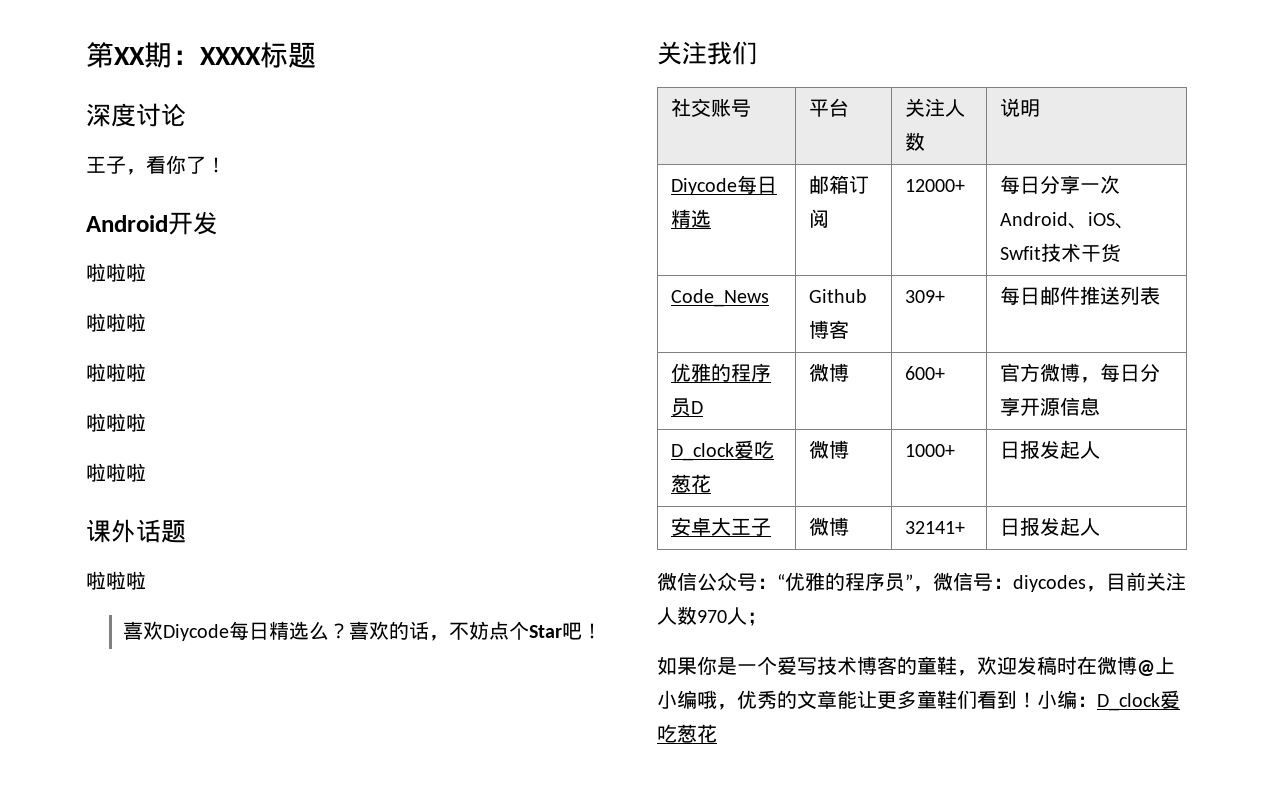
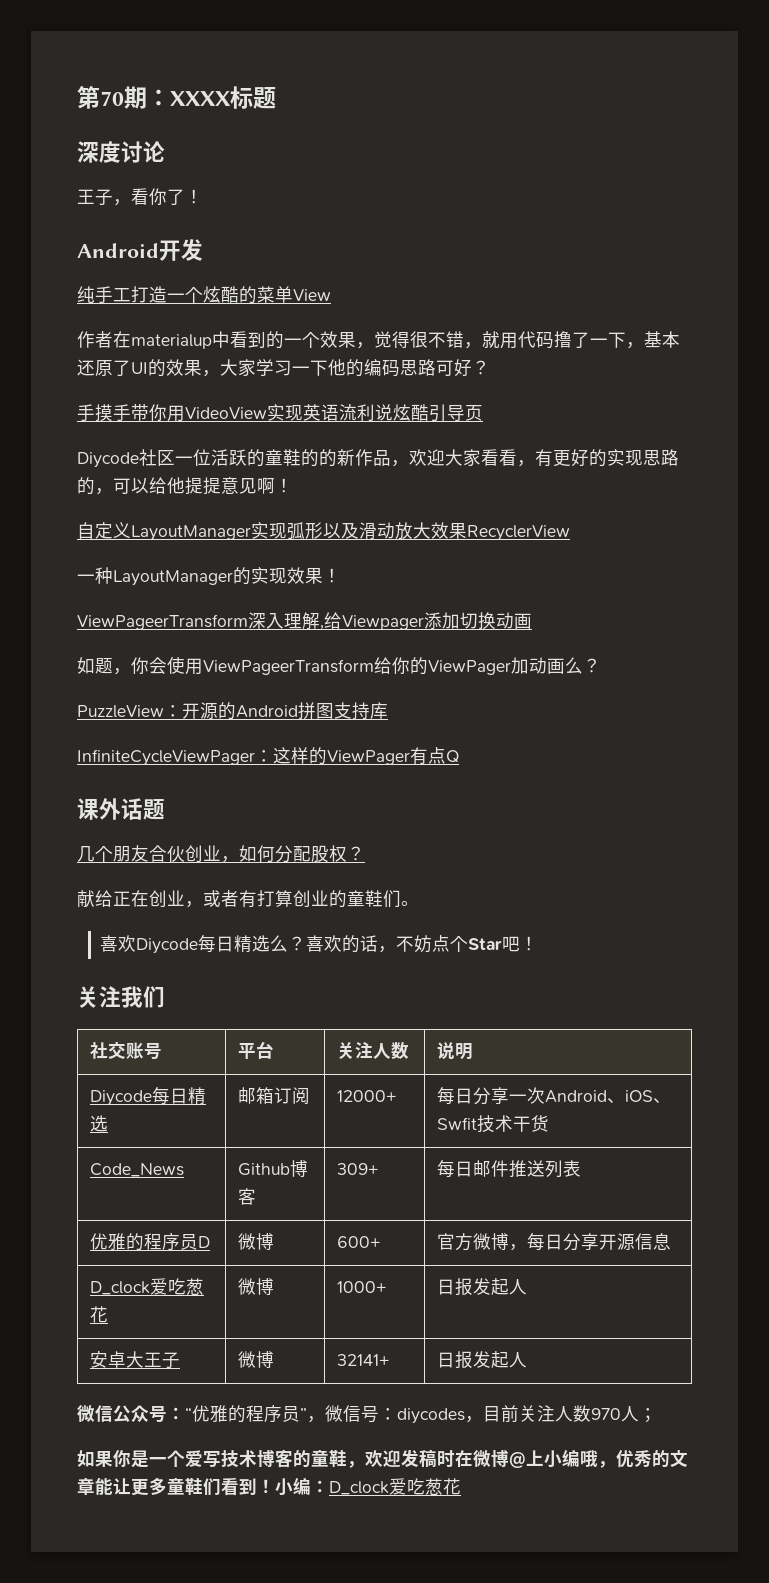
[114,47,145,65] XX -> [100,91,124,106] 70
[86,263,146,282] [86,313,146,332] [86,363,146,382] [86,413,146,432] [86,463,146,482] [86,519,186,543] [86,571,146,590] 啦啦啦 // 啦啦啦 // 啦啦啦 // 啦啦啦 // 啦啦啦 // 课外话题 // 啦啦啦 -> [77,286,331,304] [77,331,680,349] [77,359,490,377] [77,404,483,422] [77,449,679,468] [77,477,293,495] [77,522,570,541] [77,567,341,586] [77,612,532,630] [77,656,601,675] [77,702,388,720] [77,747,459,766] [77,798,165,820] [77,845,365,863] [77,890,419,908] 纯手工打造一个炫酷的菜单View // 作者在materialup中看到的一个效果，觉得很不错，就用代码撸了一下，基本还原了UI的效果，大家学习一下他的编码思路可好？ // 手摸手带你用VideoView实现英语流利说炫酷引导页 // Diycode社区一位活跃的童鞋的的新作品，欢迎大家看看，有更好的实现思路的，可以给他提提意见啊！ // 自定义LayoutManager实现弧形以及滑动放大效果RecyclerView // 一种LayoutManager的实现效果！ // ViewPageerTransform深入理解,给Viewpager添加切换动画 // 如题，你会使用ViewPageerTransform给你的ViewPager加动画么？ // PuzzleView：开源的Android拼图支持库 // InfiniteCycleViewPager：这样的ViewPager有点Q // 课外话题 // 几个朋友合伙创业，如何分配股权？ // 献给正在创业，或者有打算创业的童鞋们。

